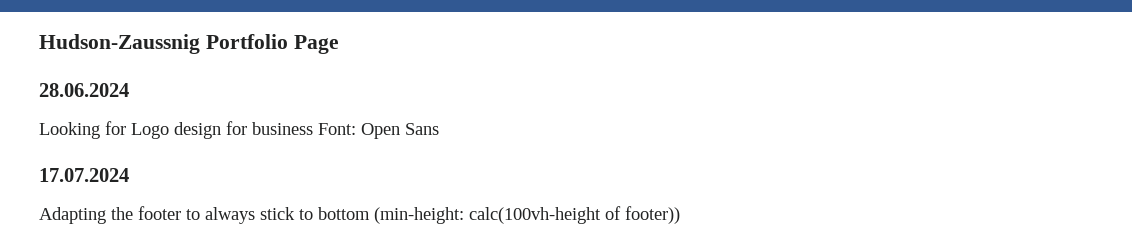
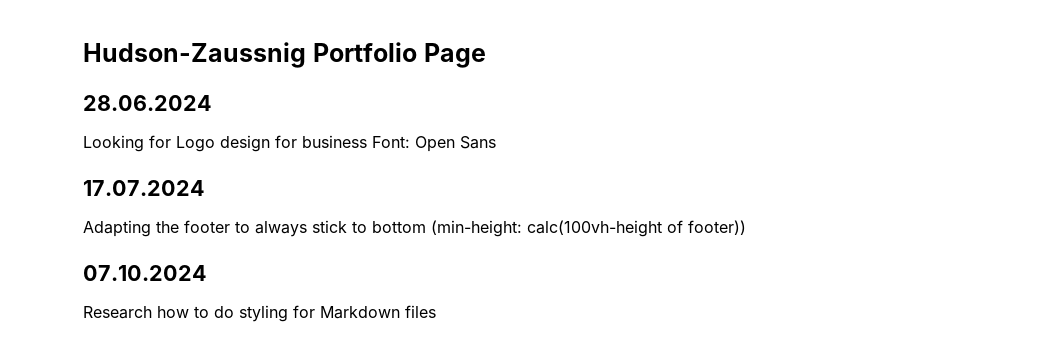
(680, 215) none -> [83,265,207,281] [83,305,436,322] // 07.10.2024 // Research how to do styling for Markdown files

